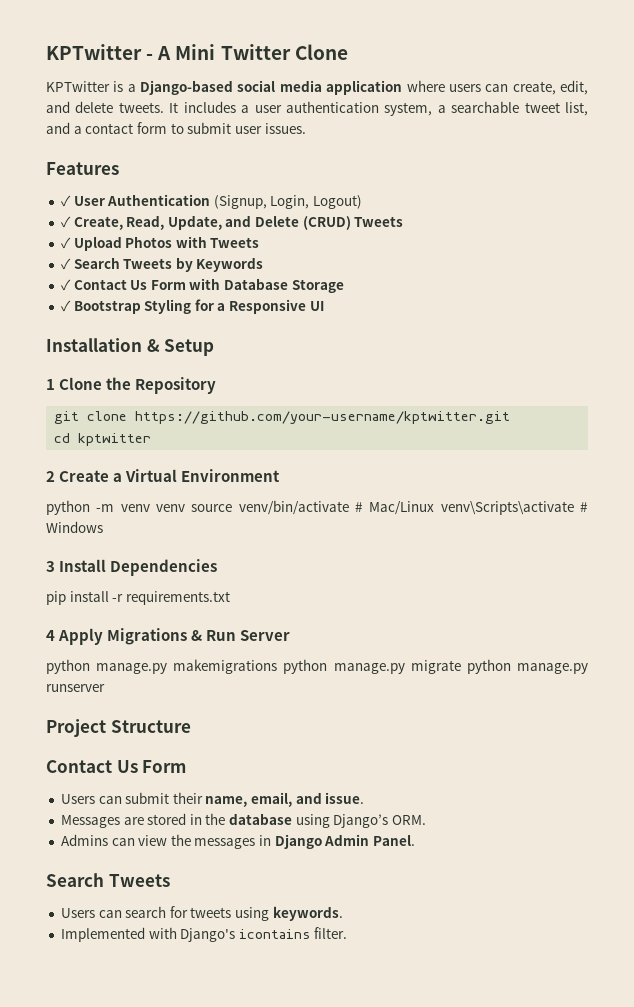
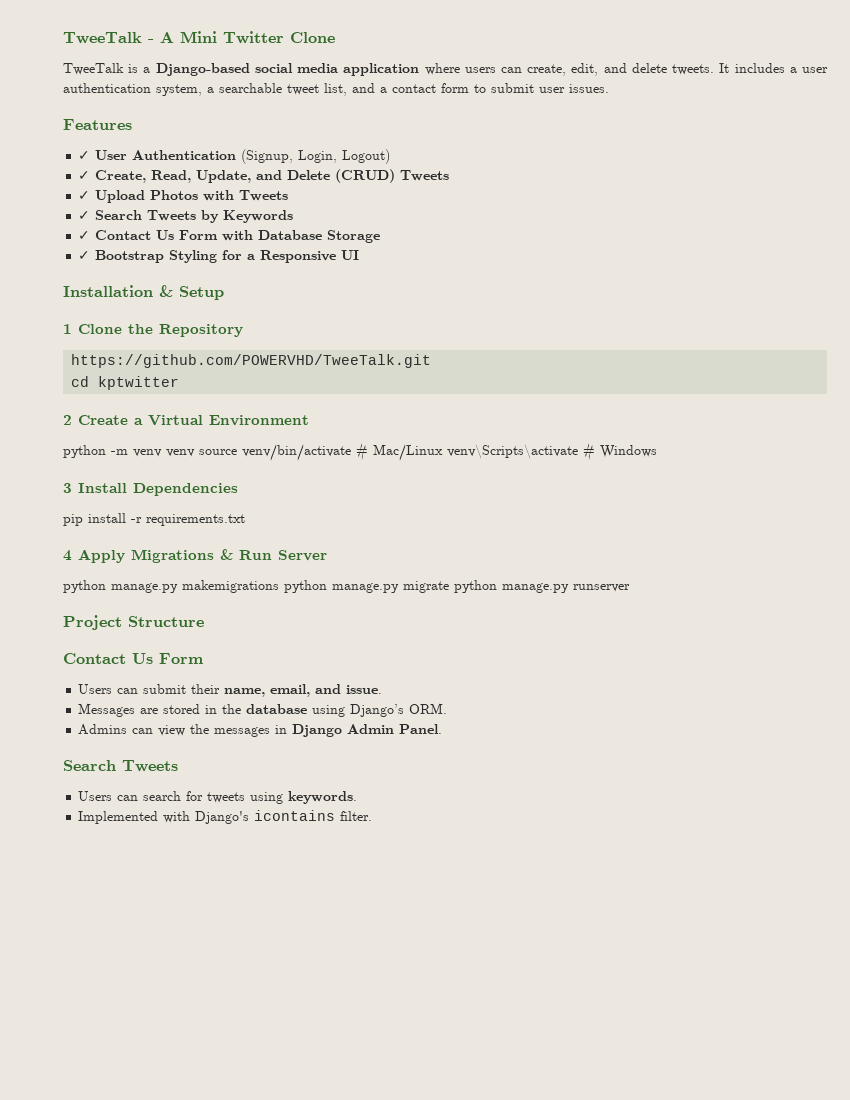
[46,44,142,60] KPTwitter -> [63,32,142,44] TweeTalk
[46,81,110,92] KPTwitter -> [63,63,124,75] TweeTalk
[54,411,511,424] git clone https://github.com/your-username/kptwitter.git -> [71,354,432,368] https://github.com/POWERVHD/TweeTalk.git

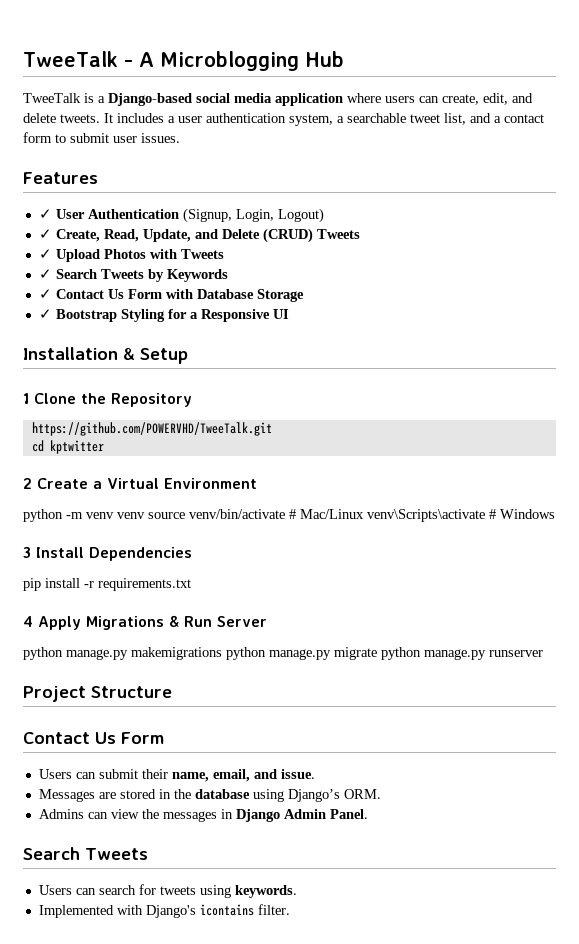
[180,31,335,44] Mini Twitter Clone -> [159,51,344,71] Microblogging Hub

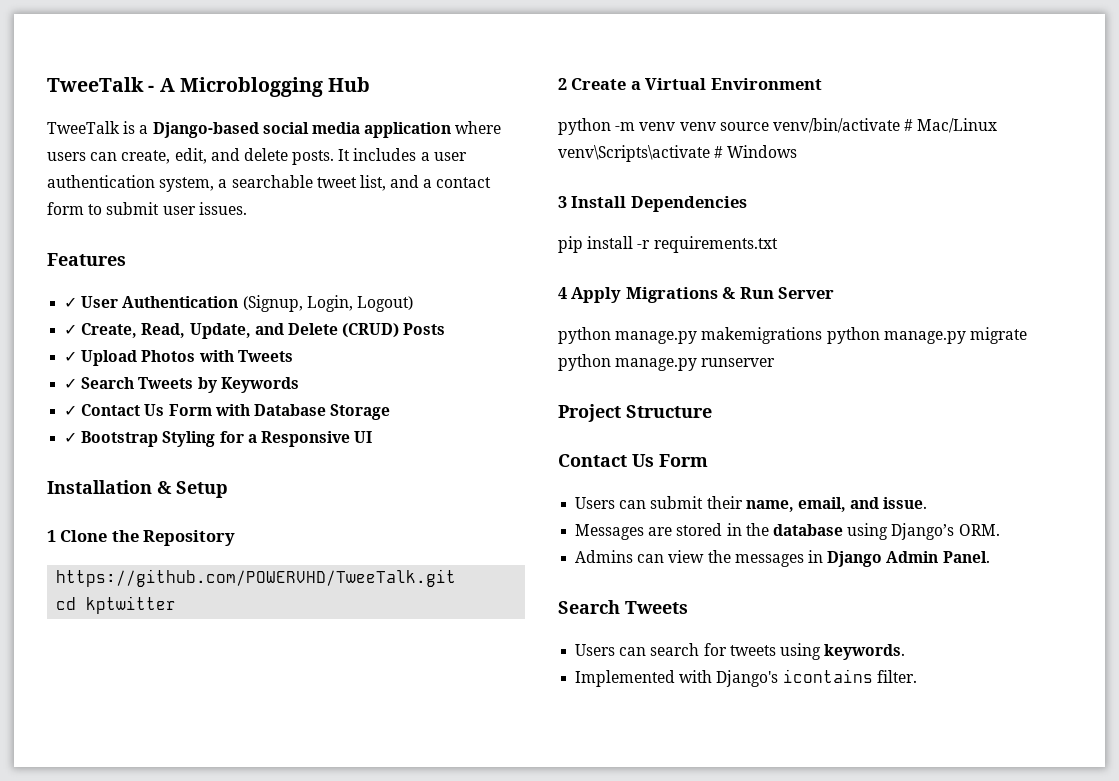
[60,114,100,123] tweets. -> [292,150,335,165] posts.
[316,229,360,239] Tweets -> [403,323,446,335] Posts

